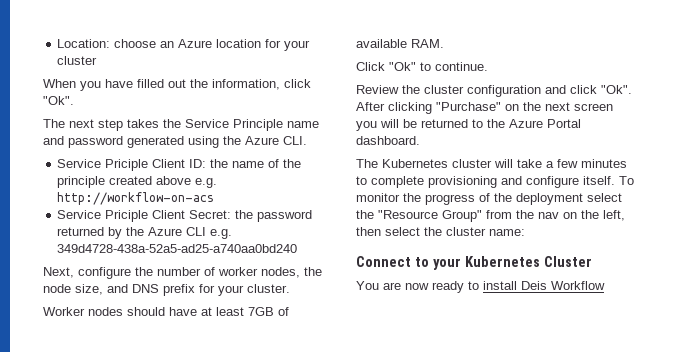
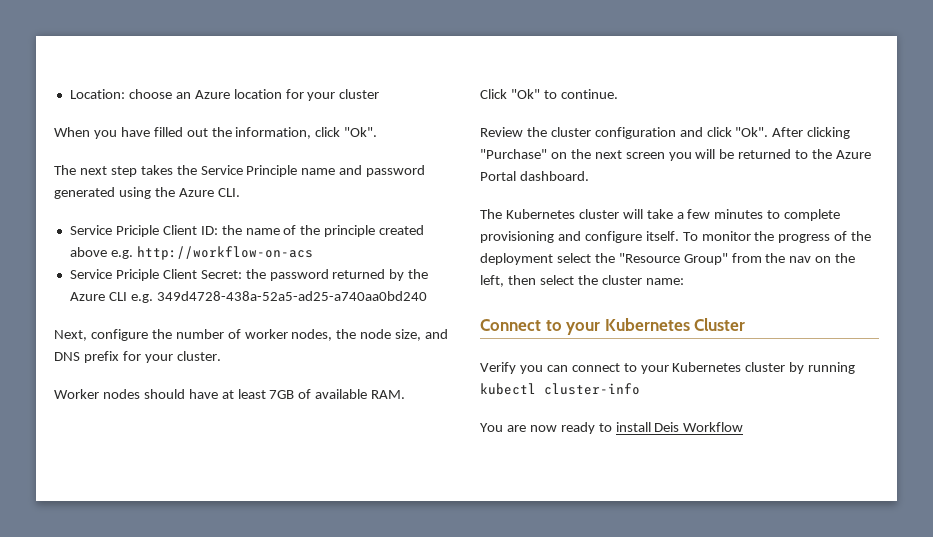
(592, 261) none -> [480,362,856,374] [480,383,640,395] // Verify you can connect to your Kubernetes cluster by running kubectl cluster-info

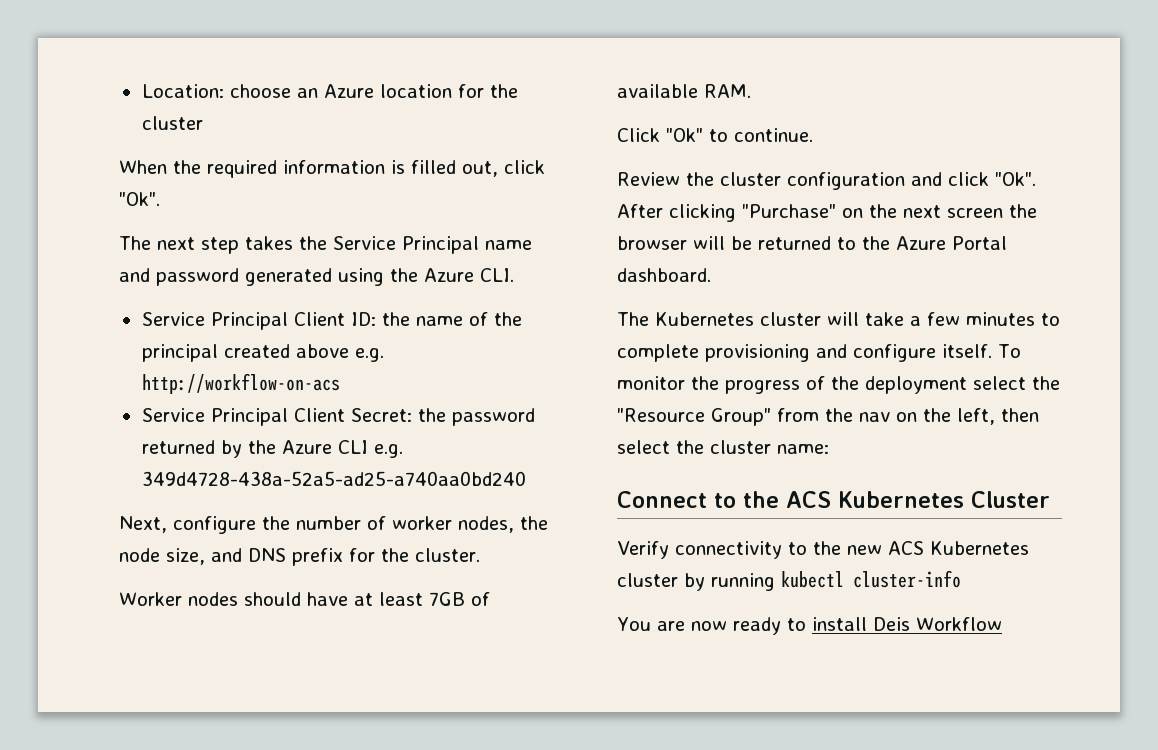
[307,92,336,101] your -> [489,84,518,98] the
[93,127,312,139] you have filled out the information, -> [173,160,498,178] the required information is filled out,
[246,165,298,177] Principle -> [402,236,479,254] Principal
[115,225,159,237] Priciple -> [210,312,288,330] Principal
[324,225,376,237] principle -> [141,344,218,362] principal
[115,269,159,281] Priciple -> [210,408,288,426] Principal
[144,354,173,363] your -> [381,548,409,562] the
[668,152,692,161] you -> [1009,204,1037,218] [617,236,687,250] the browser
[566,322,601,335] your -> [743,491,831,508] the ACS
[519,363,669,374] you can connect to your -> [674,541,924,559] connectivity to the new ACS

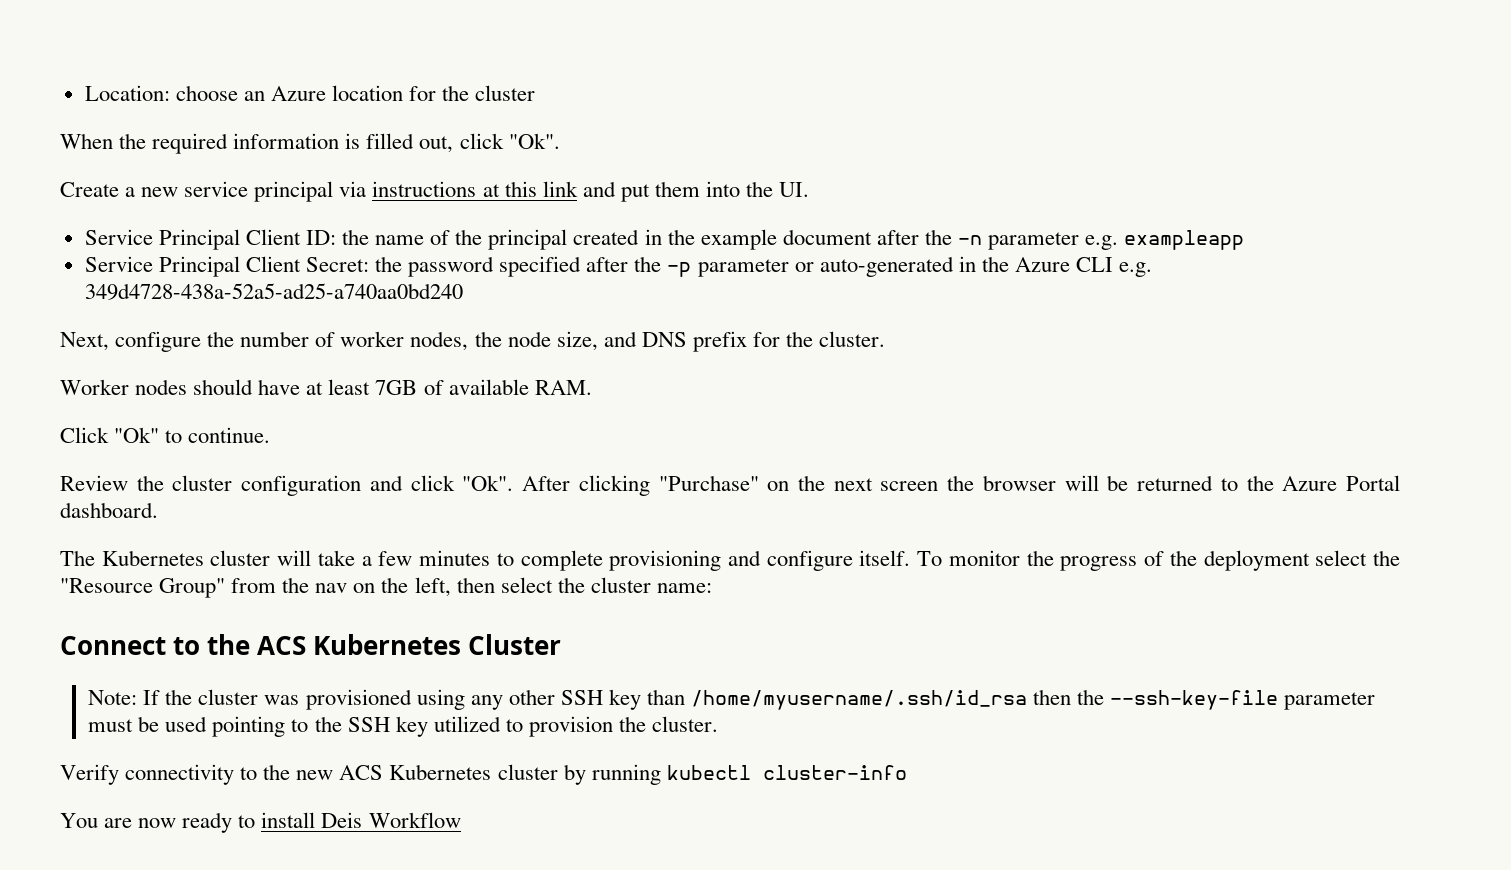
[119,236,532,254] [119,268,514,286] The next step takes the Service Principal name and password generated using the Azure CLI. -> [60,181,810,202] Create a new service principal via instructions at this link and put them into the UI.
[295,344,384,362] [141,373,340,394] above e.g. http://workflow-on-acs -> [644,229,1245,250] in the example document after the -n parameter e.g. exampleapp
[141,440,242,458] returned by -> [499,256,976,277] specified after the -p parameter or auto-generated in
(1050, 499) none -> [88,689,1376,710] [88,716,719,737] // Note: If the cluster was provisioned using any other SSH key than /home/myusername/.ssh/id_rsa then the --ssh-key-file parameter must be used pointing to the SSH key utilized to provision the cluster.

